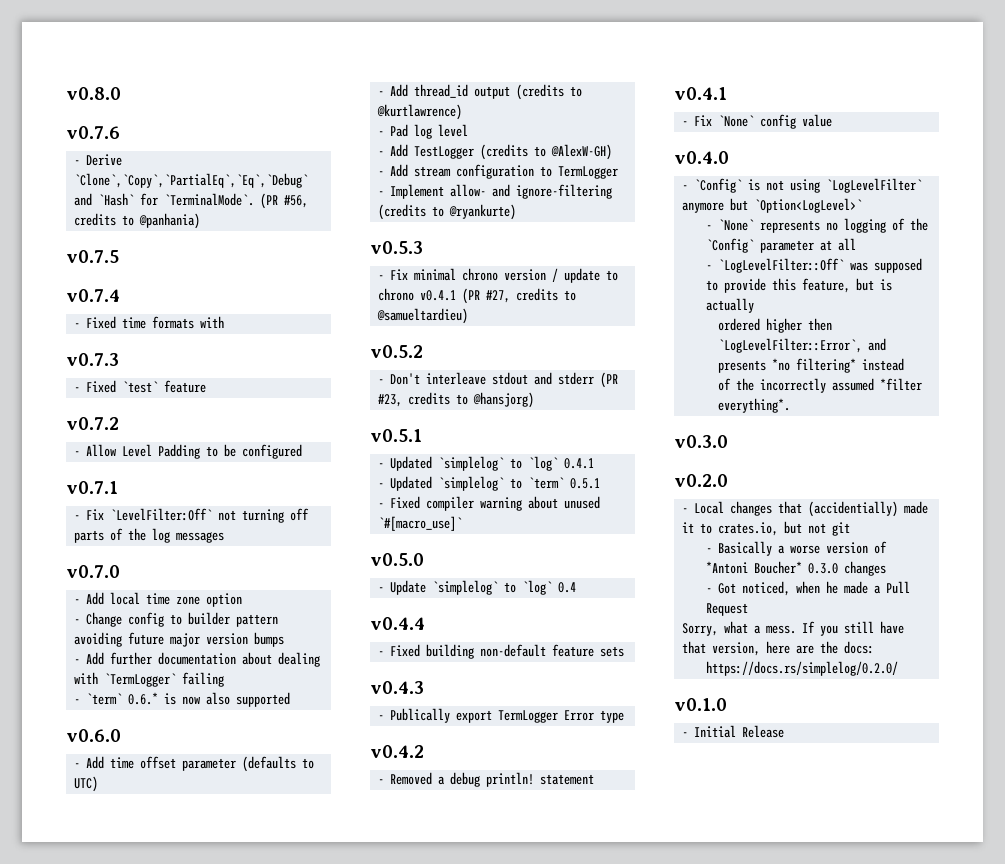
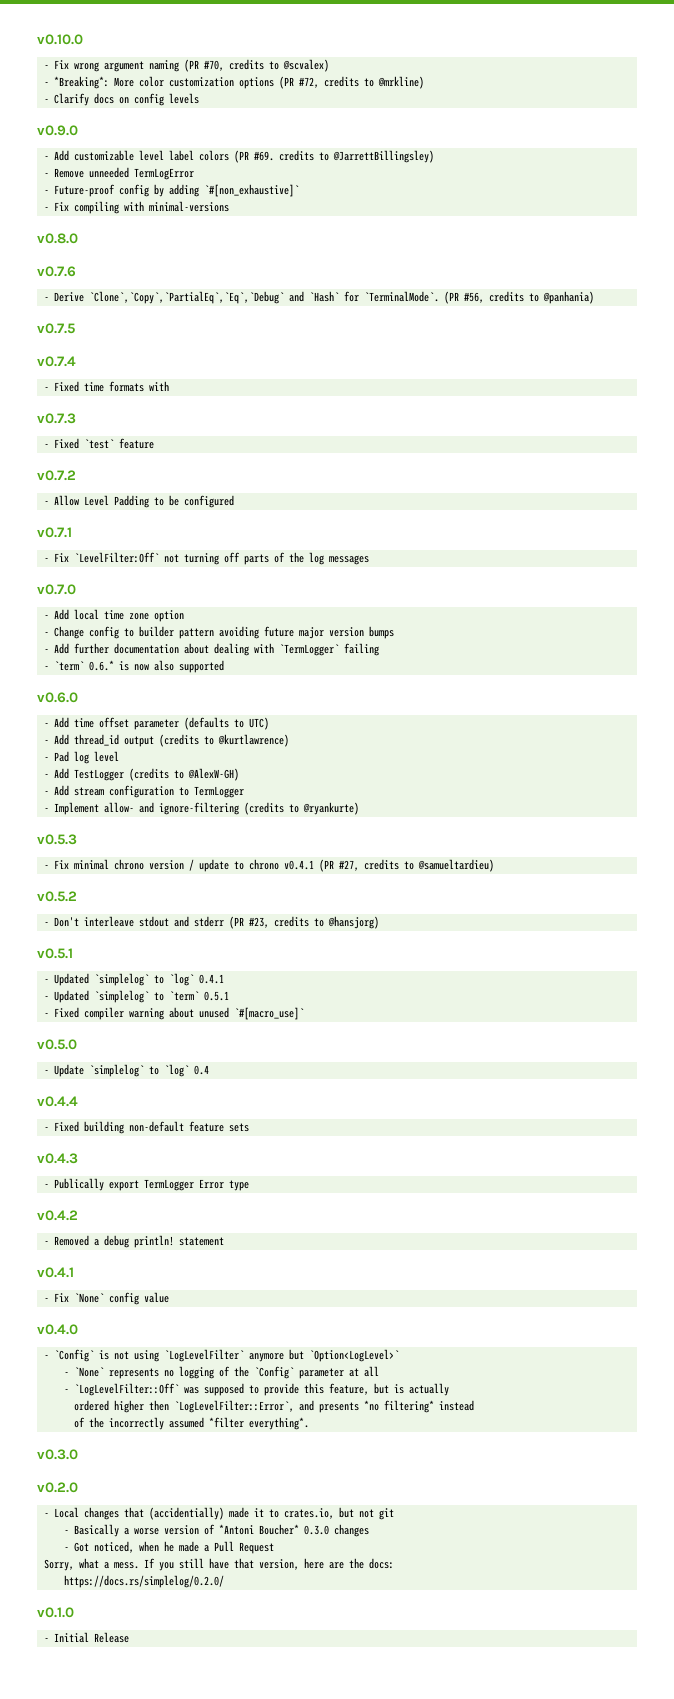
(66, 93) none -> [37,34,83,45] [43,59,329,72] [43,76,424,89] [43,93,199,106] [37,125,78,136] [43,150,434,163] [43,167,194,180] [43,184,299,197] [43,201,229,214] v0.10.0 // - Fix wrong argument naming (PR #70, credits to @scvalex) // - *Breaking*: More color customization options (PR #72, credits to @mrkline) // - Clarify docs on config levels // v0.9.0 // - Add customizable level label colors (PR #69. credits to @JarrettBillingsley) // - Remove unneeded TermLogError // - Future-proof config by adding `#[non_exhaustive]` // - Fix compiling with minimal-versions //

